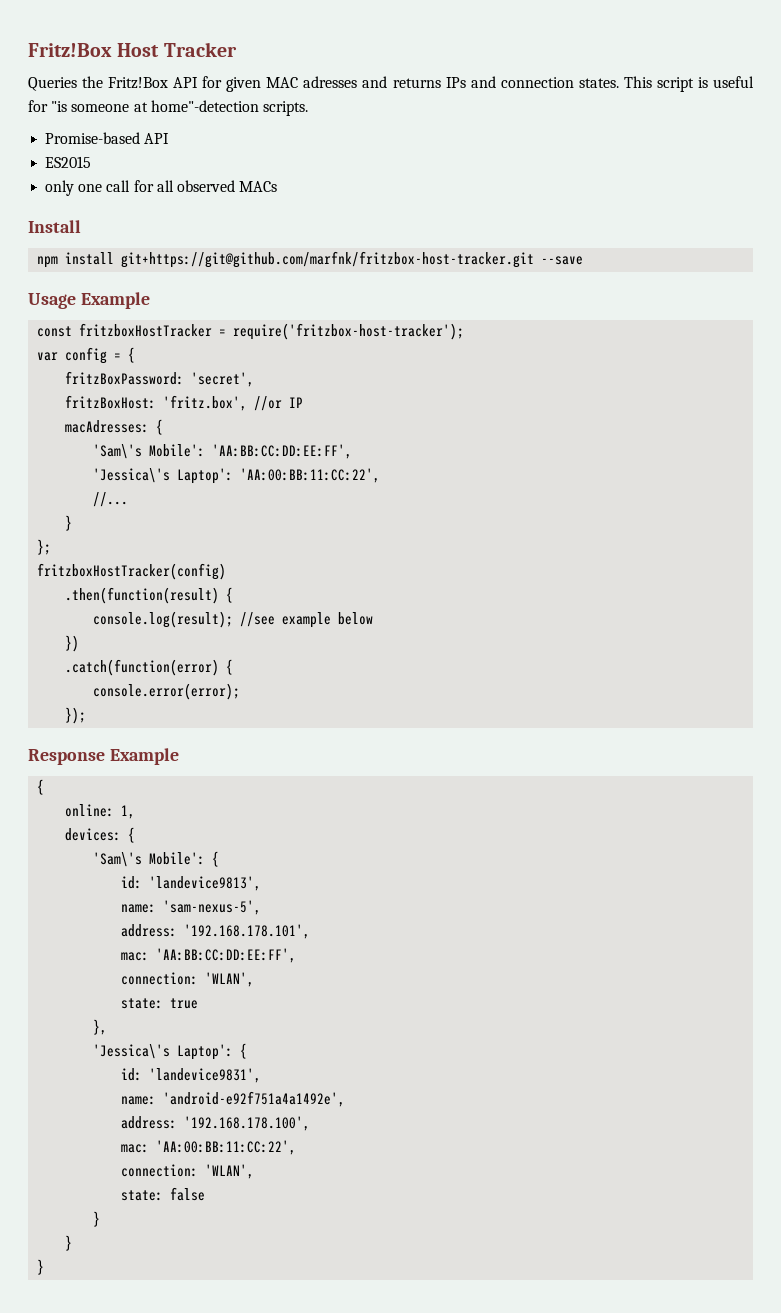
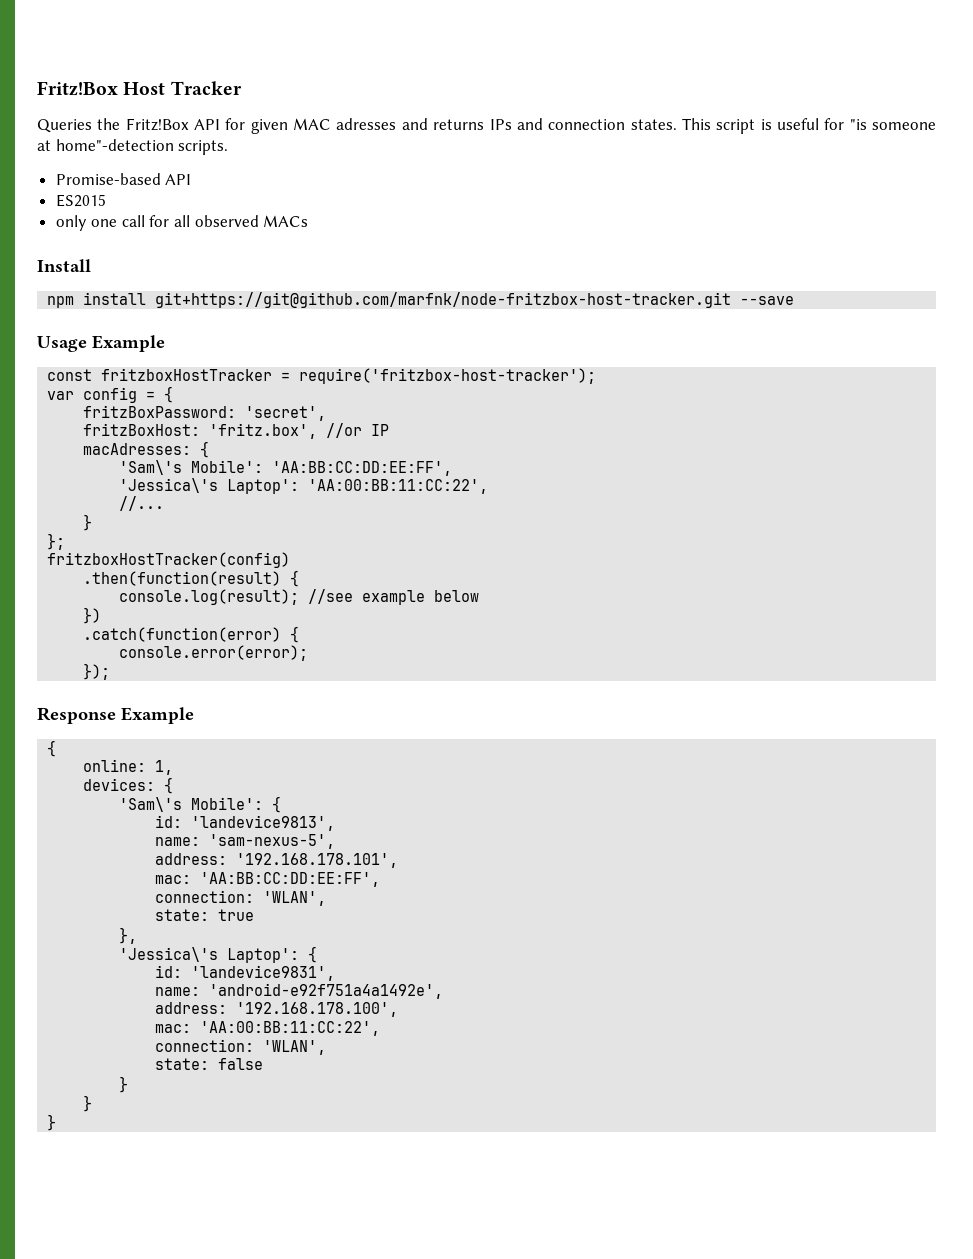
[121,251,535,268] git+https://git@github.com/marfnk/fritzbox-host-tracker.git -> [155,292,732,308] git+https://git@github.com/marfnk/node-fritzbox-host-tracker.git

